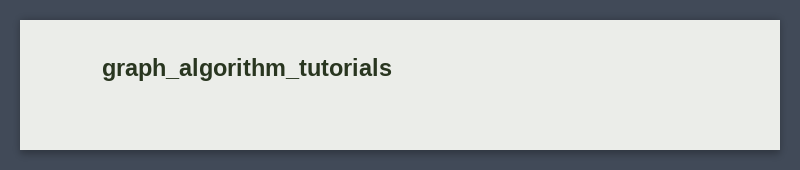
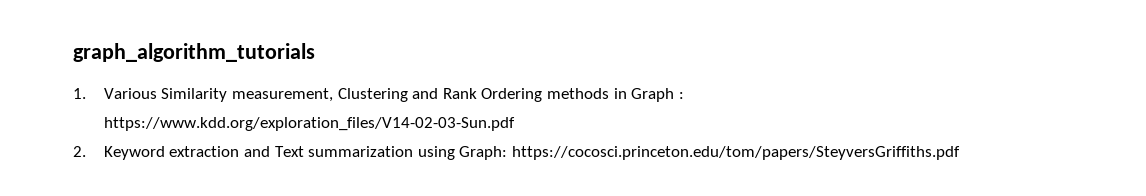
(392, 69) none -> [73,88,684,102] [103,117,515,131] [73,146,960,160] // 1. Various Similarity measurement, Clustering and Rank Ordering methods in Graph : https://www.kdd.org/exploration_files/V14-02-03-Sun.pdf // 2. Keyword extraction and Text summarization using Graph: https://cocosci.princeton.edu/tom/papers/SteyversGriffiths.pdf

